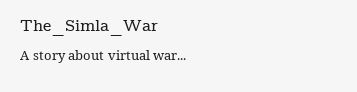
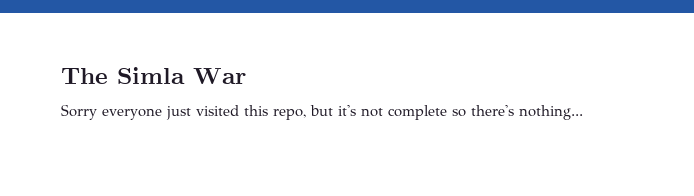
[20,20,158,36] [20,50,187,63] The_Simla_War // A story about virtual war... -> [61,67,246,84] [61,104,583,120] The Simla War // Sorry everyone just visited this repo, but it's not complete so there's nothing...

